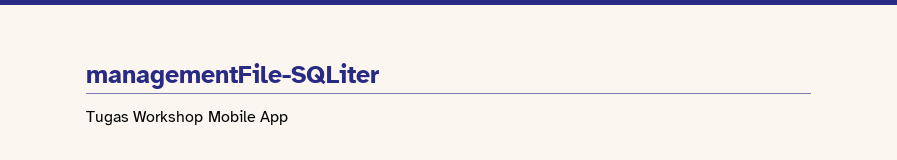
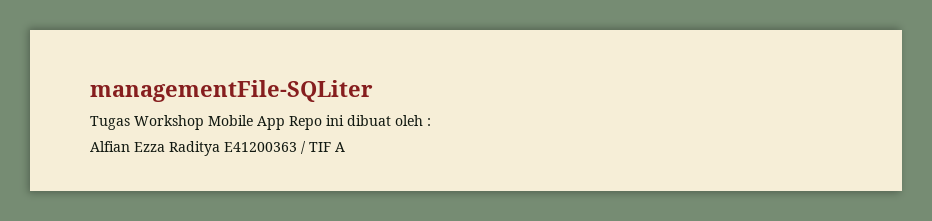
(288, 118) none -> [289,115,431,130] [90,141,345,156] Repo ini dibuat oleh : // Alfian Ezza Raditya E41200363 / TIF A

